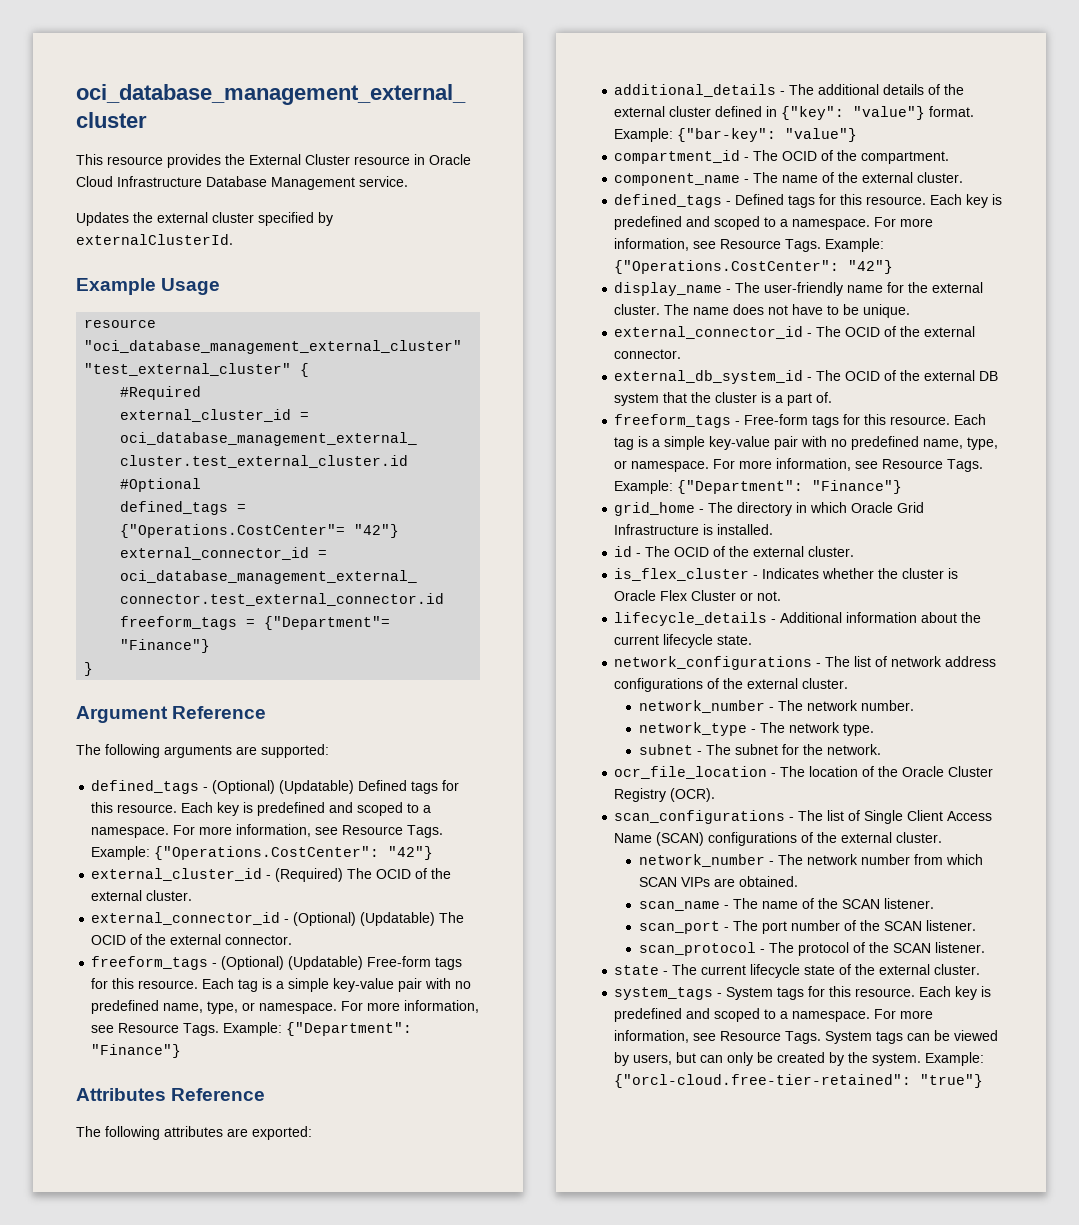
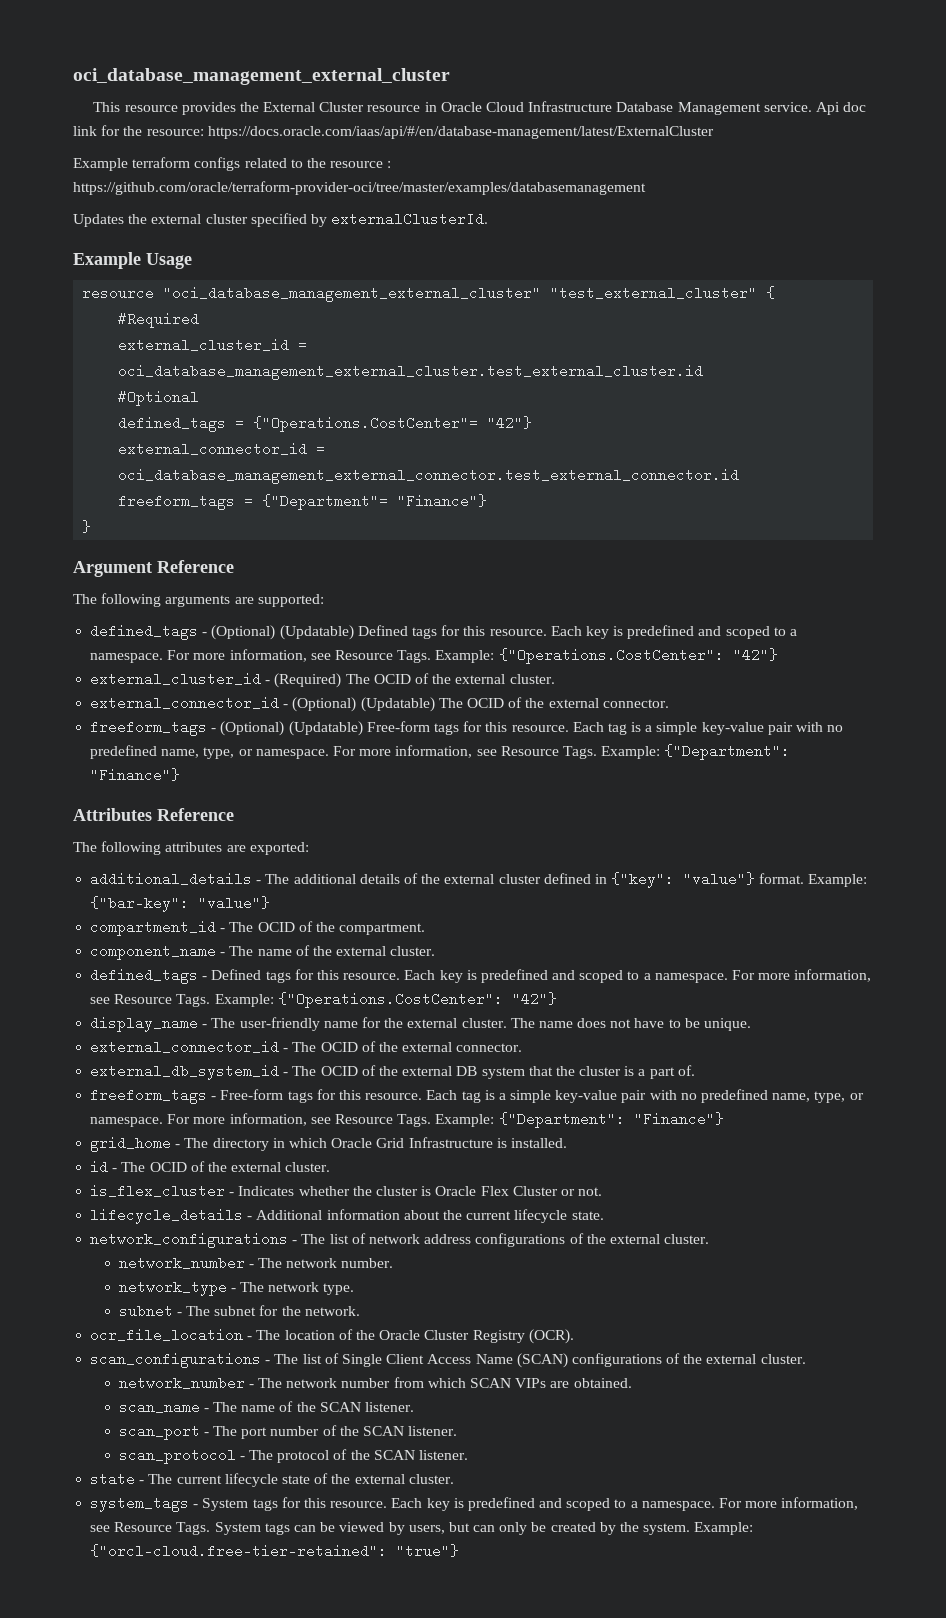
(408, 181) none -> [815,102,867,115] [73,125,714,139] [73,157,392,171] [73,181,646,195] Api doc link for the resource: https://docs.oracle.com/iaas/api/#/en/database-management/latest/ExternalCluster // Example terraform configs related to the resource : https://github.com/oracle/terraform-provider-oci/tree/master/examples/databasemanagement

